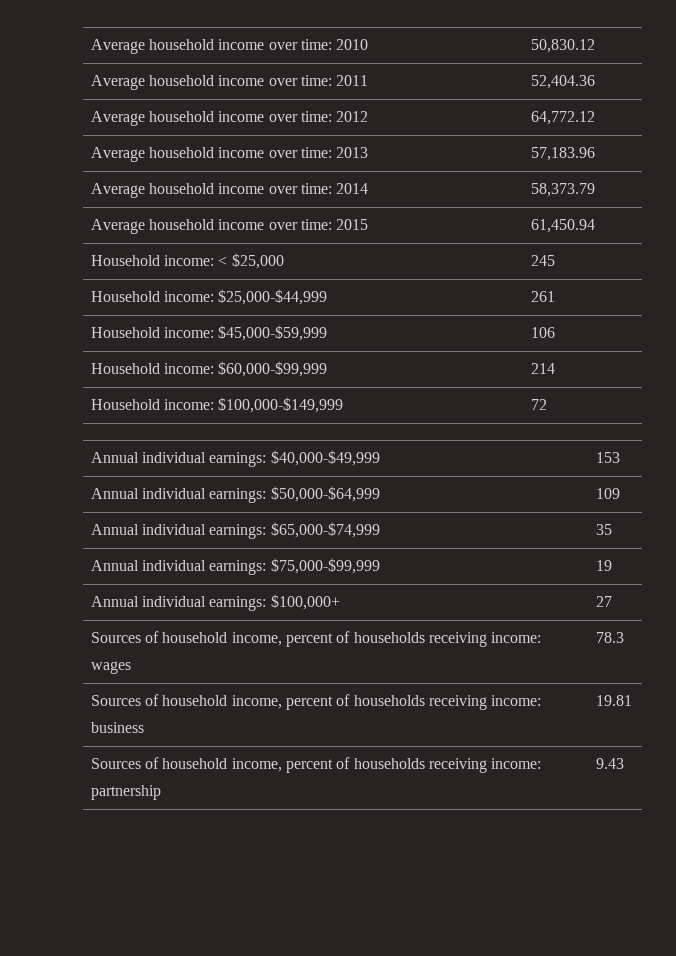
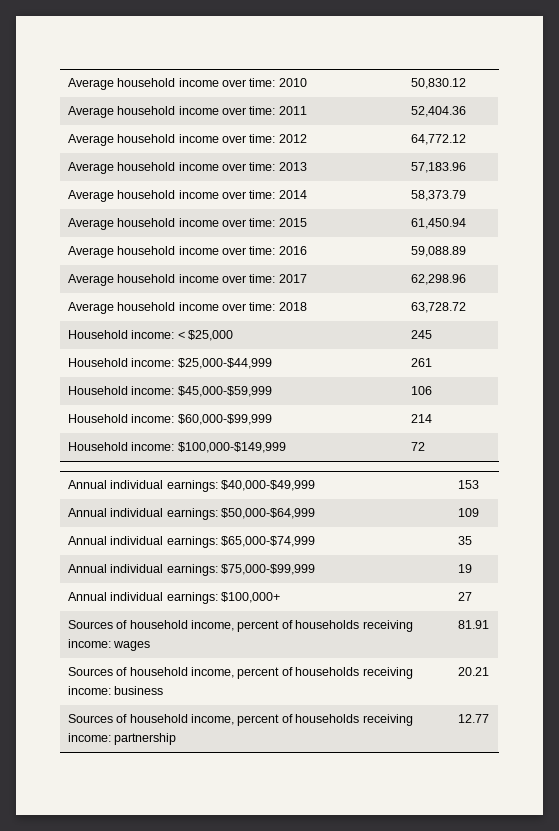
(595, 226) none -> [67,246,307,258] [410,246,466,257] [67,274,307,286] [410,274,466,285] [67,302,307,314] [410,302,466,313] // Average household income over time: 2016 | 59,088.89 // Average household income over time: 2017 | 62,298.96 // Average household income over time: 2018 | 63,728.72
[595,632,624,643] 78.3 -> [457,620,489,629] 81.91
[595,695,632,706] 19.81 -> [457,667,489,676] 20.21
[595,758,624,769] 9.43 -> [457,714,489,723] 12.77

